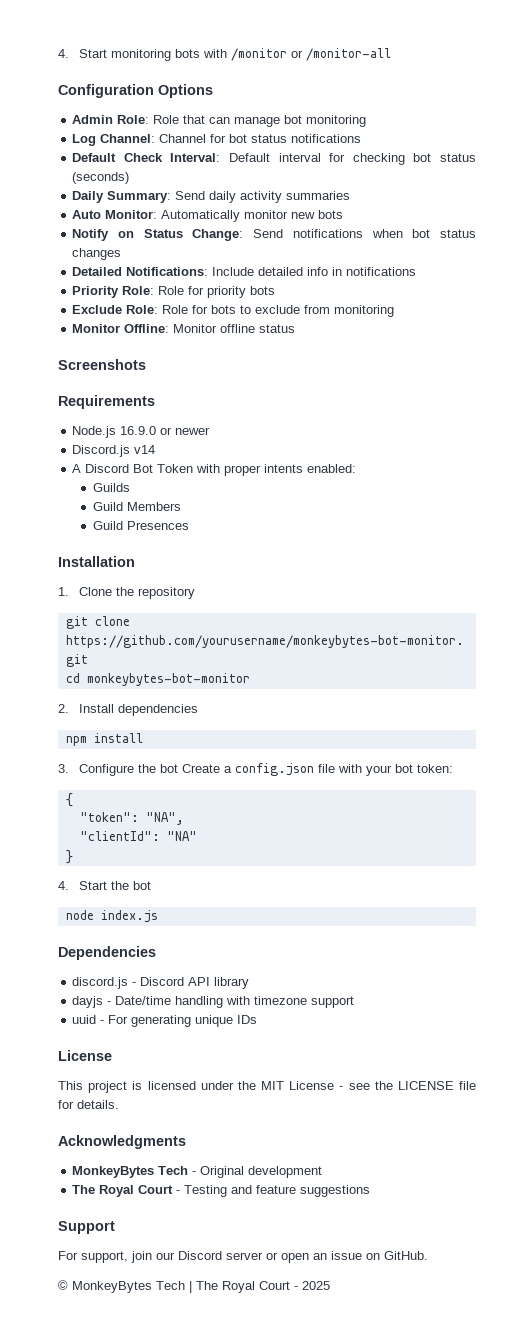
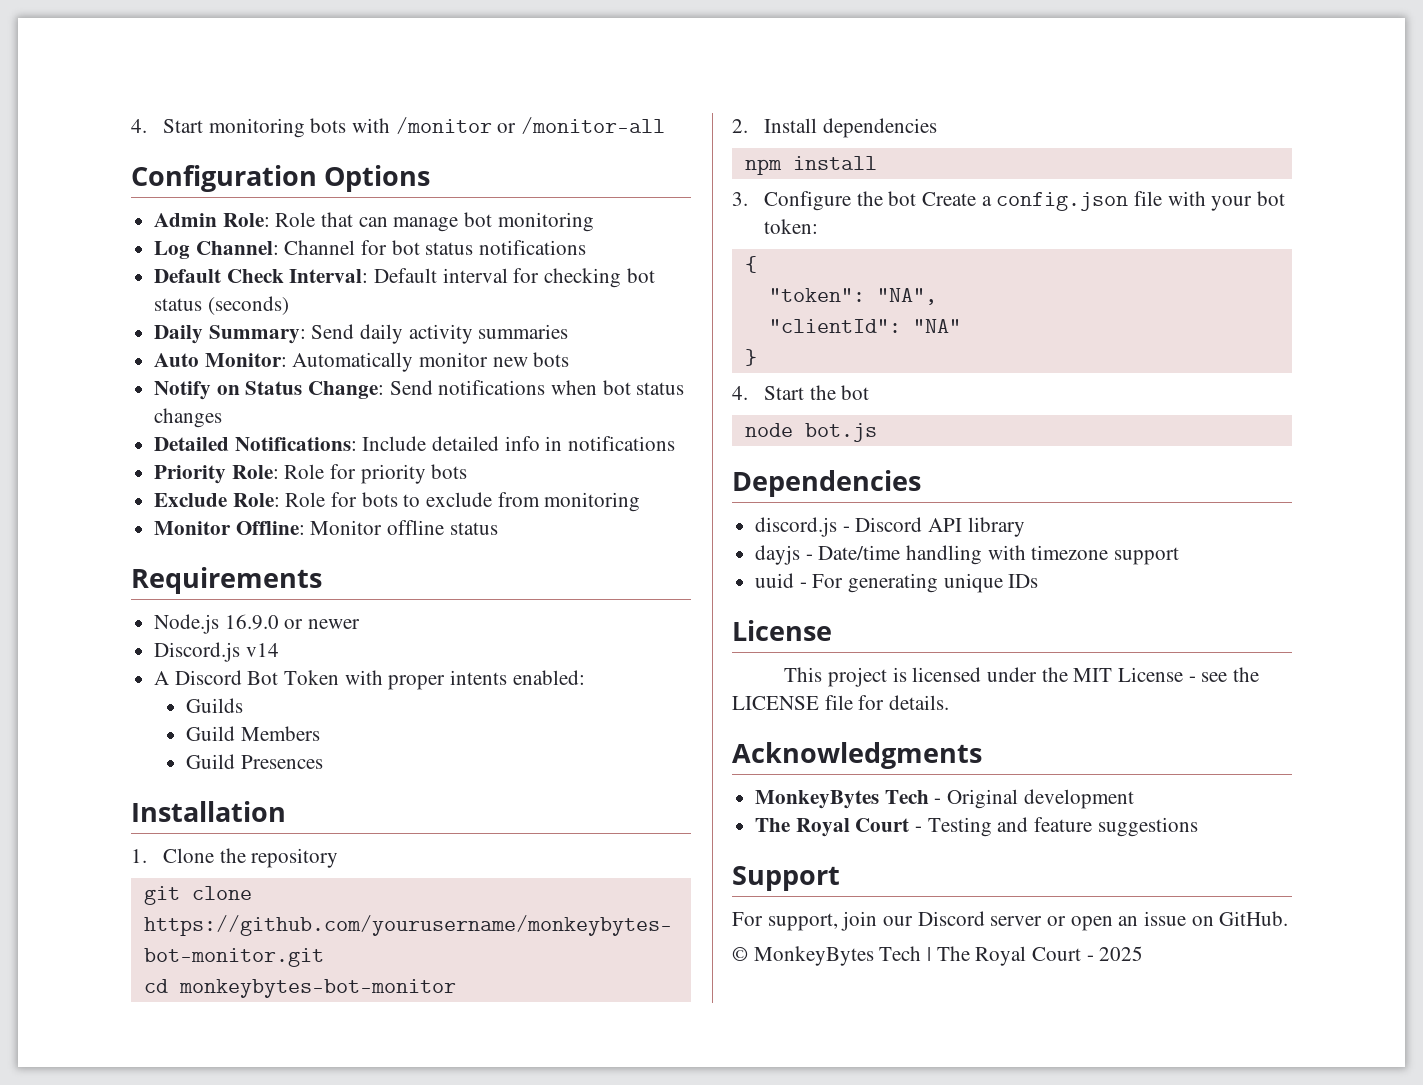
[58,359,146,370] // Screenshots -> (498, 528) none
[100,910,158,923] index.js -> [804,423,877,442] bot.js

